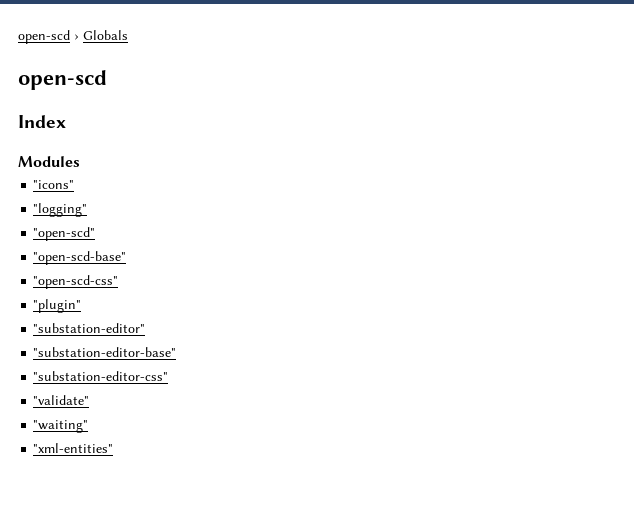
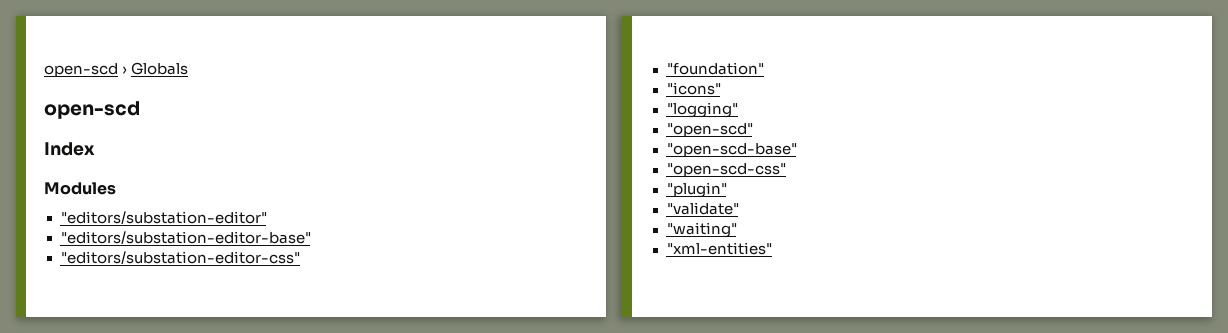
(80, 161) none -> [60,211,267,224] [60,231,311,244] [60,251,300,264] [666,62,764,75] // "editors/substation-editor" // "editors/substation-editor-base" // "editors/substation-editor-css" // "foundation"
[33,323,146,333] [33,347,177,357] [33,371,169,381] // "substation-editor" // "substation-editor-base" // "substation-editor-css" -> (727, 190) none

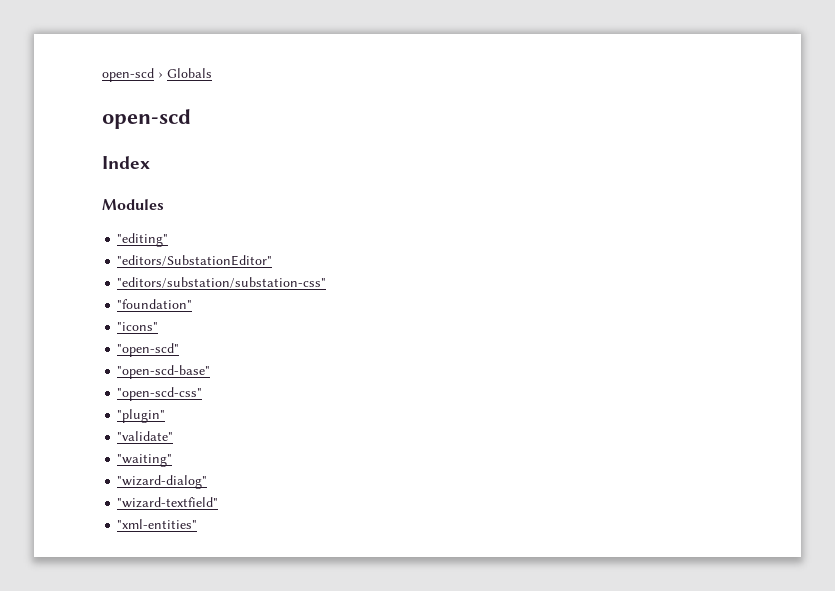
[60,211,267,224] [60,231,311,244] [60,251,300,264] "editors/substation-editor" // "editors/substation-editor-base" // "editors/substation-editor-css" -> [117,233,169,247] [117,255,273,266] [117,277,327,288] "editing" // "editors/SubstationEditor" // "editors/substation/substation-css"
[666,102,738,118] // "logging" -> (159, 326) none
(737, 230) none -> [117,475,208,489] [117,497,219,508] // "wizard-dialog" // "wizard-textfield"

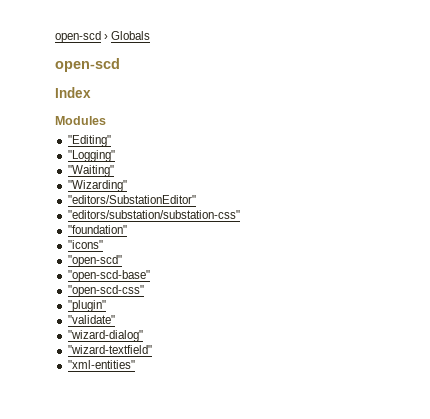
[117,233,169,247] "editing" -> [67,135,111,147] [67,150,115,162] [67,165,114,177] [67,180,127,192] "Editing" // "Logging" // "Waiting" // "Wizarding"
[117,454,173,467] // "waiting" -> (115, 319) none

